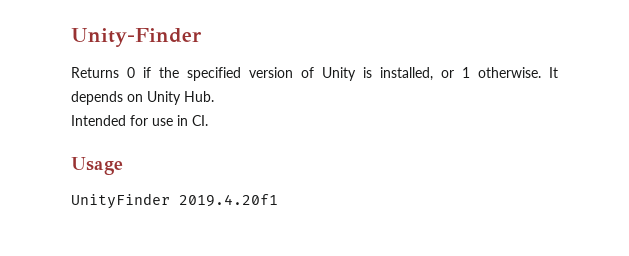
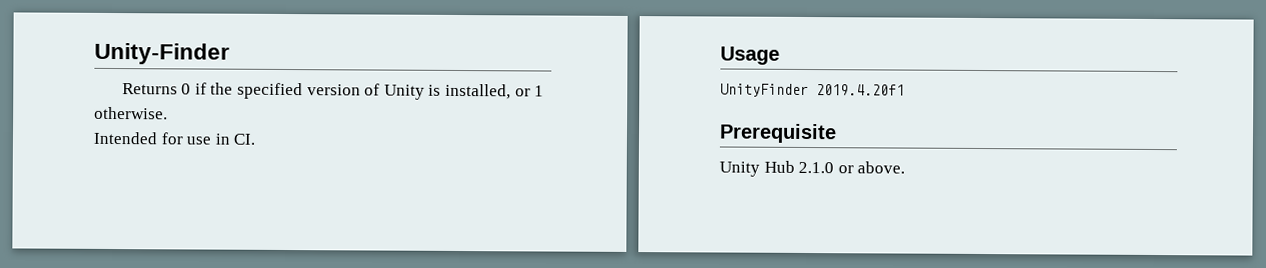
[549,67,558,78] [71,91,214,105] It depends on Unity Hub. -> (168, 113) none
(278, 200) none -> [719,123,837,144] [719,160,906,177] // Prerequisite // Unity Hub 2.1.0 or above.

